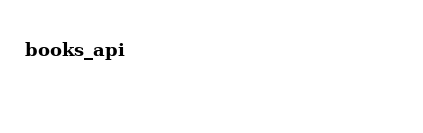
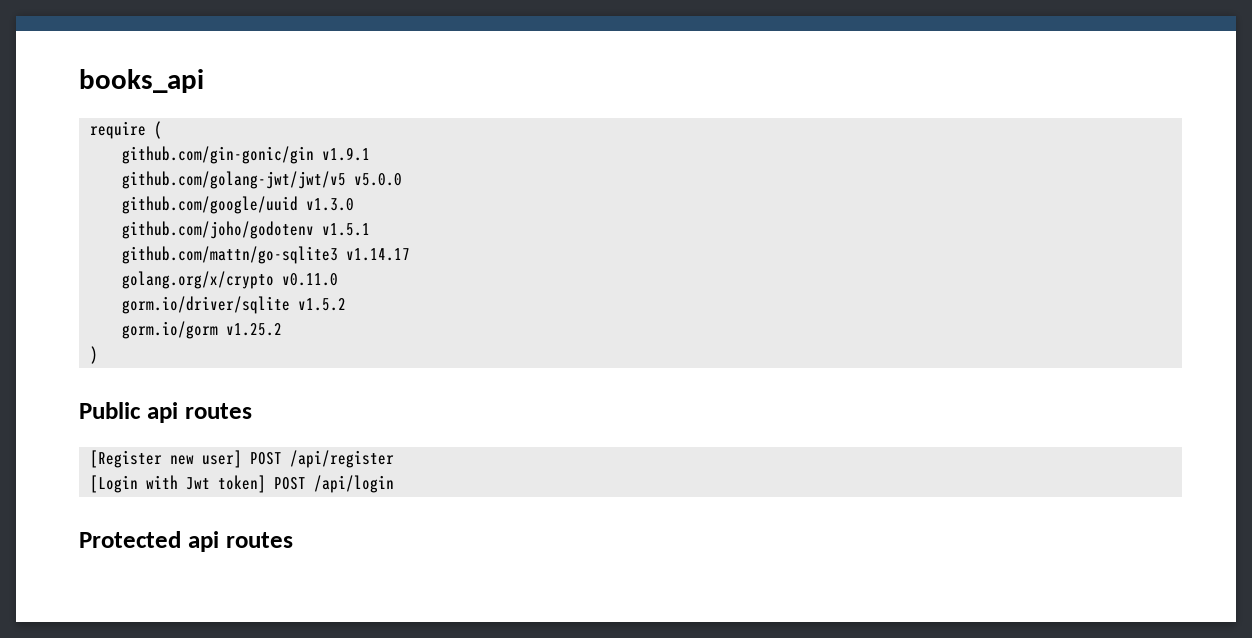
(125, 51) none -> [90,121,163,139] [122,146,371,164] [122,171,403,189] [122,196,355,214] [122,221,371,239] [122,246,411,264] [122,271,339,289] [122,296,347,314] [122,321,283,339] [90,346,99,364] [79,402,252,423] [90,450,395,468] [90,475,395,493] [79,531,293,552] // require ( // github.com/gin-gonic/gin v1.9.1 // github.com/golang-jwt/jwt/v5 v5.0.0 // github.com/google/uuid v1.3.0 // github.com/joho/godotenv v1.5.1 // github.com/mattn/go-sqlite3 v1.14.17 // golang.org/x/crypto v0.11.0 // gorm.io/driver/sqlite v1.5.2 // gorm.io/gorm v1.25.2 // ) // Public api routes // [Register new user] POST /api/register // [Login with Jwt token] POST /api/login // Protected api routes

